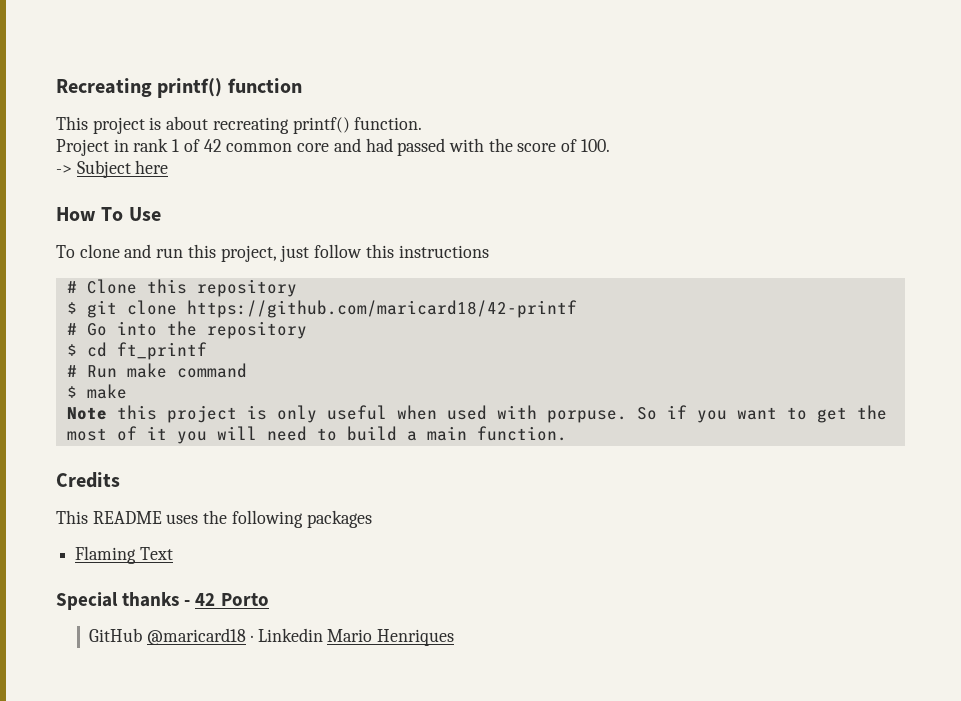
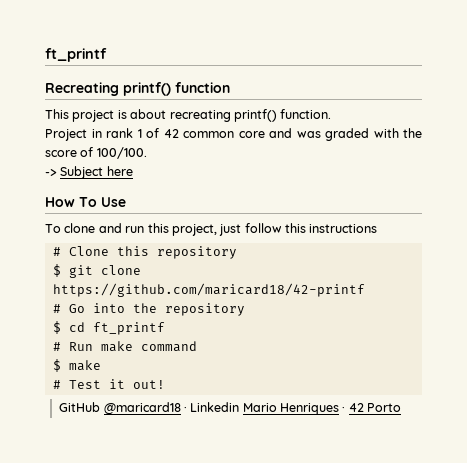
(56, 87) none -> [45,48,107,62] ft_printf //
[365,138,446,156] had passed -> [296,128,369,141] was graded
[580,139,610,152] 100. -> [96,147,147,159] 100/100.
[66,405,887,423] [66,426,567,444] [56,472,120,488] [56,510,372,528] [75,546,173,564] [56,592,269,610] Note this project is only useful when used with porpuse. So if you want to get the most of it you will need to build a main function. // Credits // This README uses the following packages // Flaming Text // Special thanks - 42 Porto -> [52,379,165,389] # Test it out!
(455, 637) none -> [342,403,402,412] · 42 Porto

